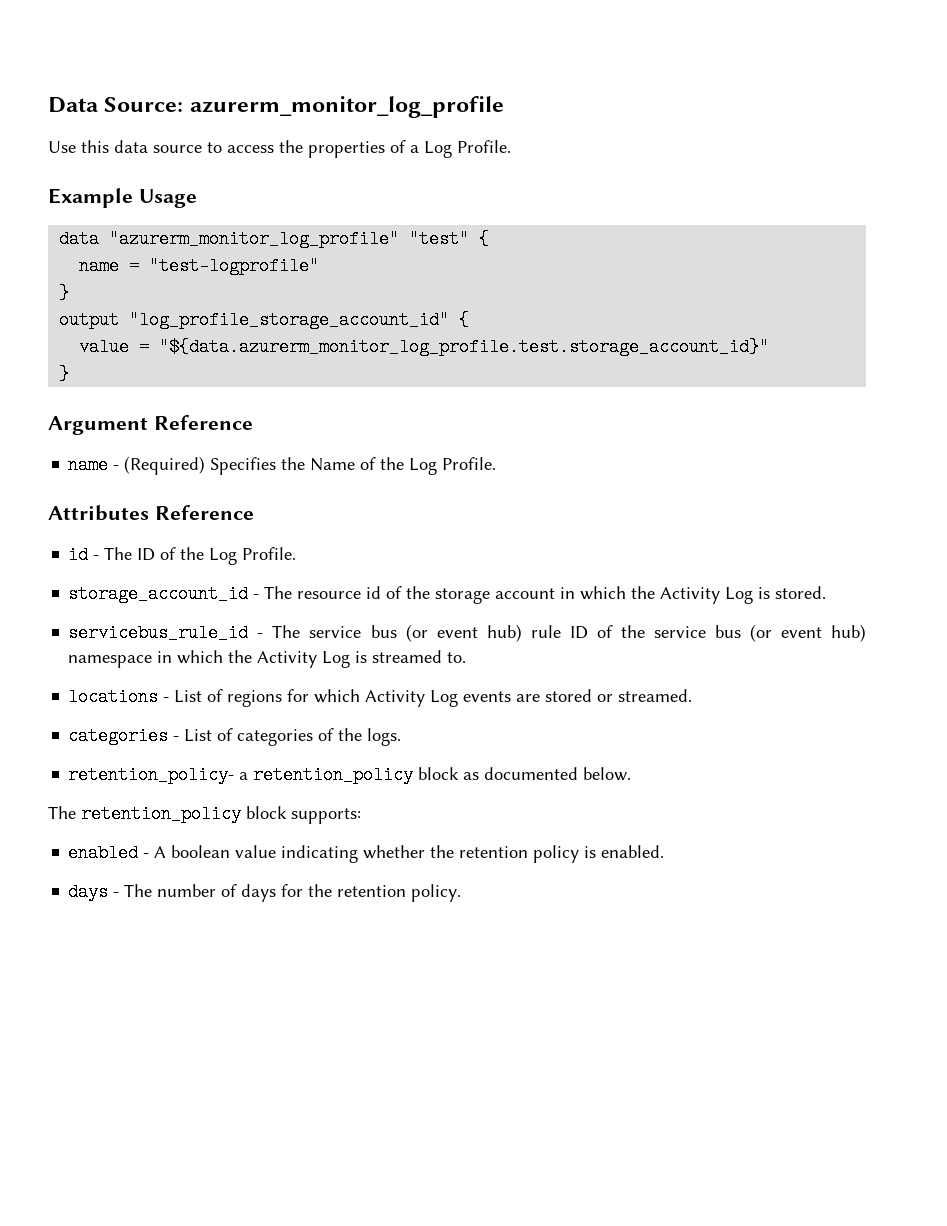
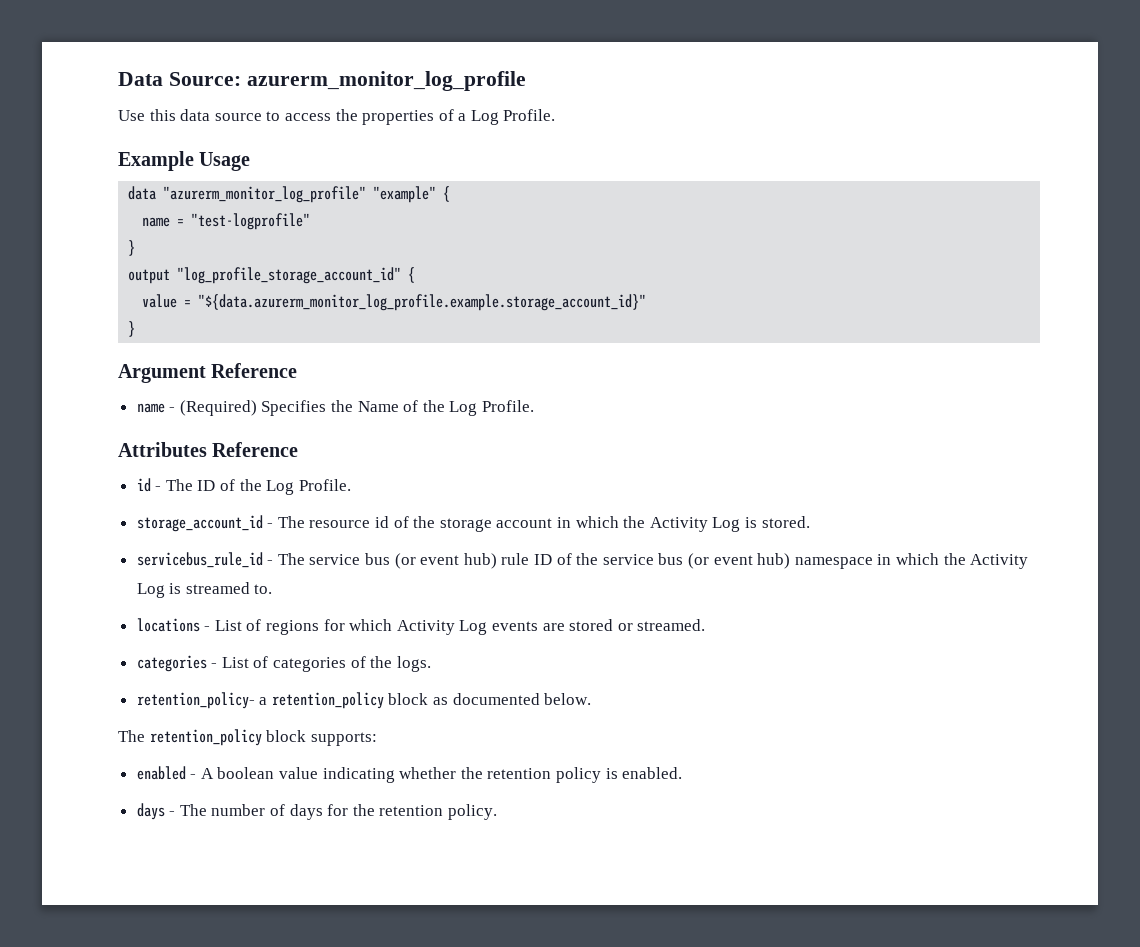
[409,230,470,248] "test" -> [373,186,437,203] "example"
[159,338,770,356] "${data.azurerm_monitor_log_profile.test.storage_account_id}" -> [198,294,647,311] "${data.azurerm_monitor_log_profile.example.storage_account_id}"

